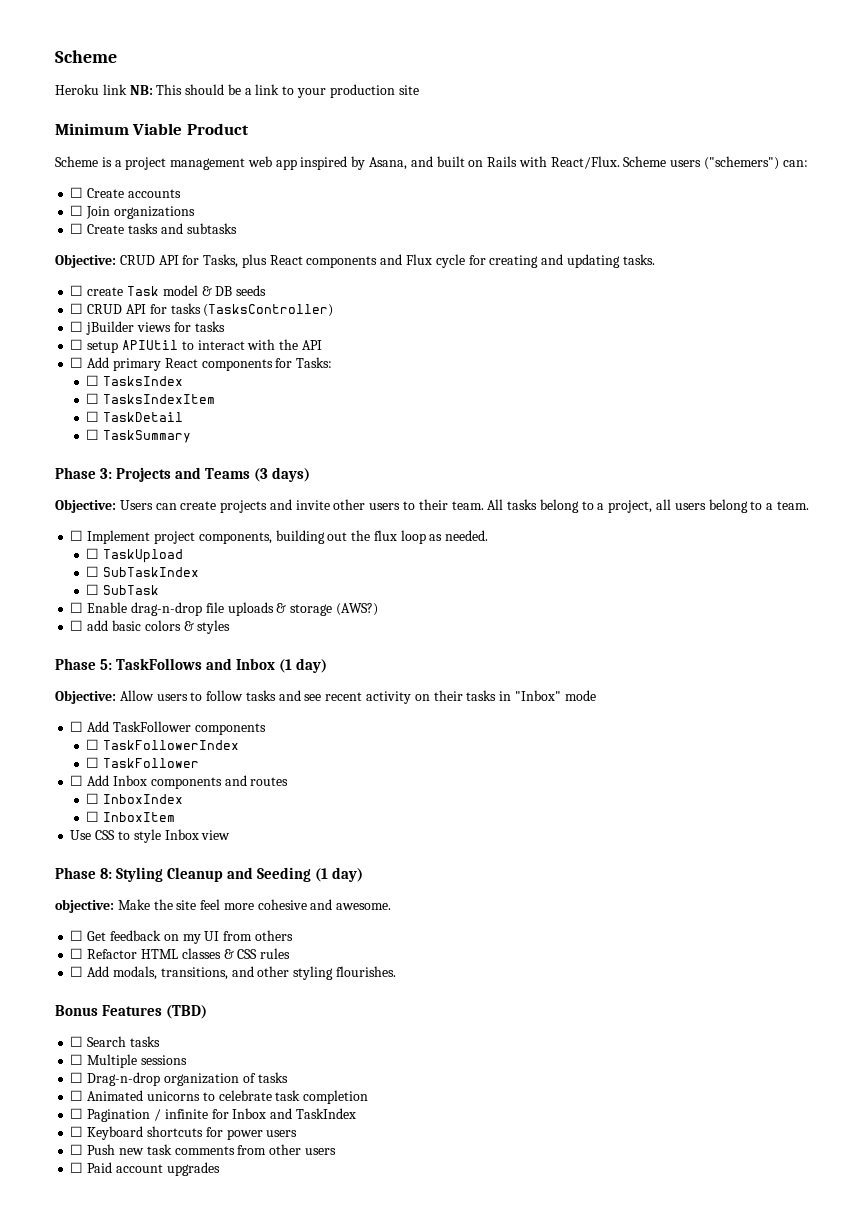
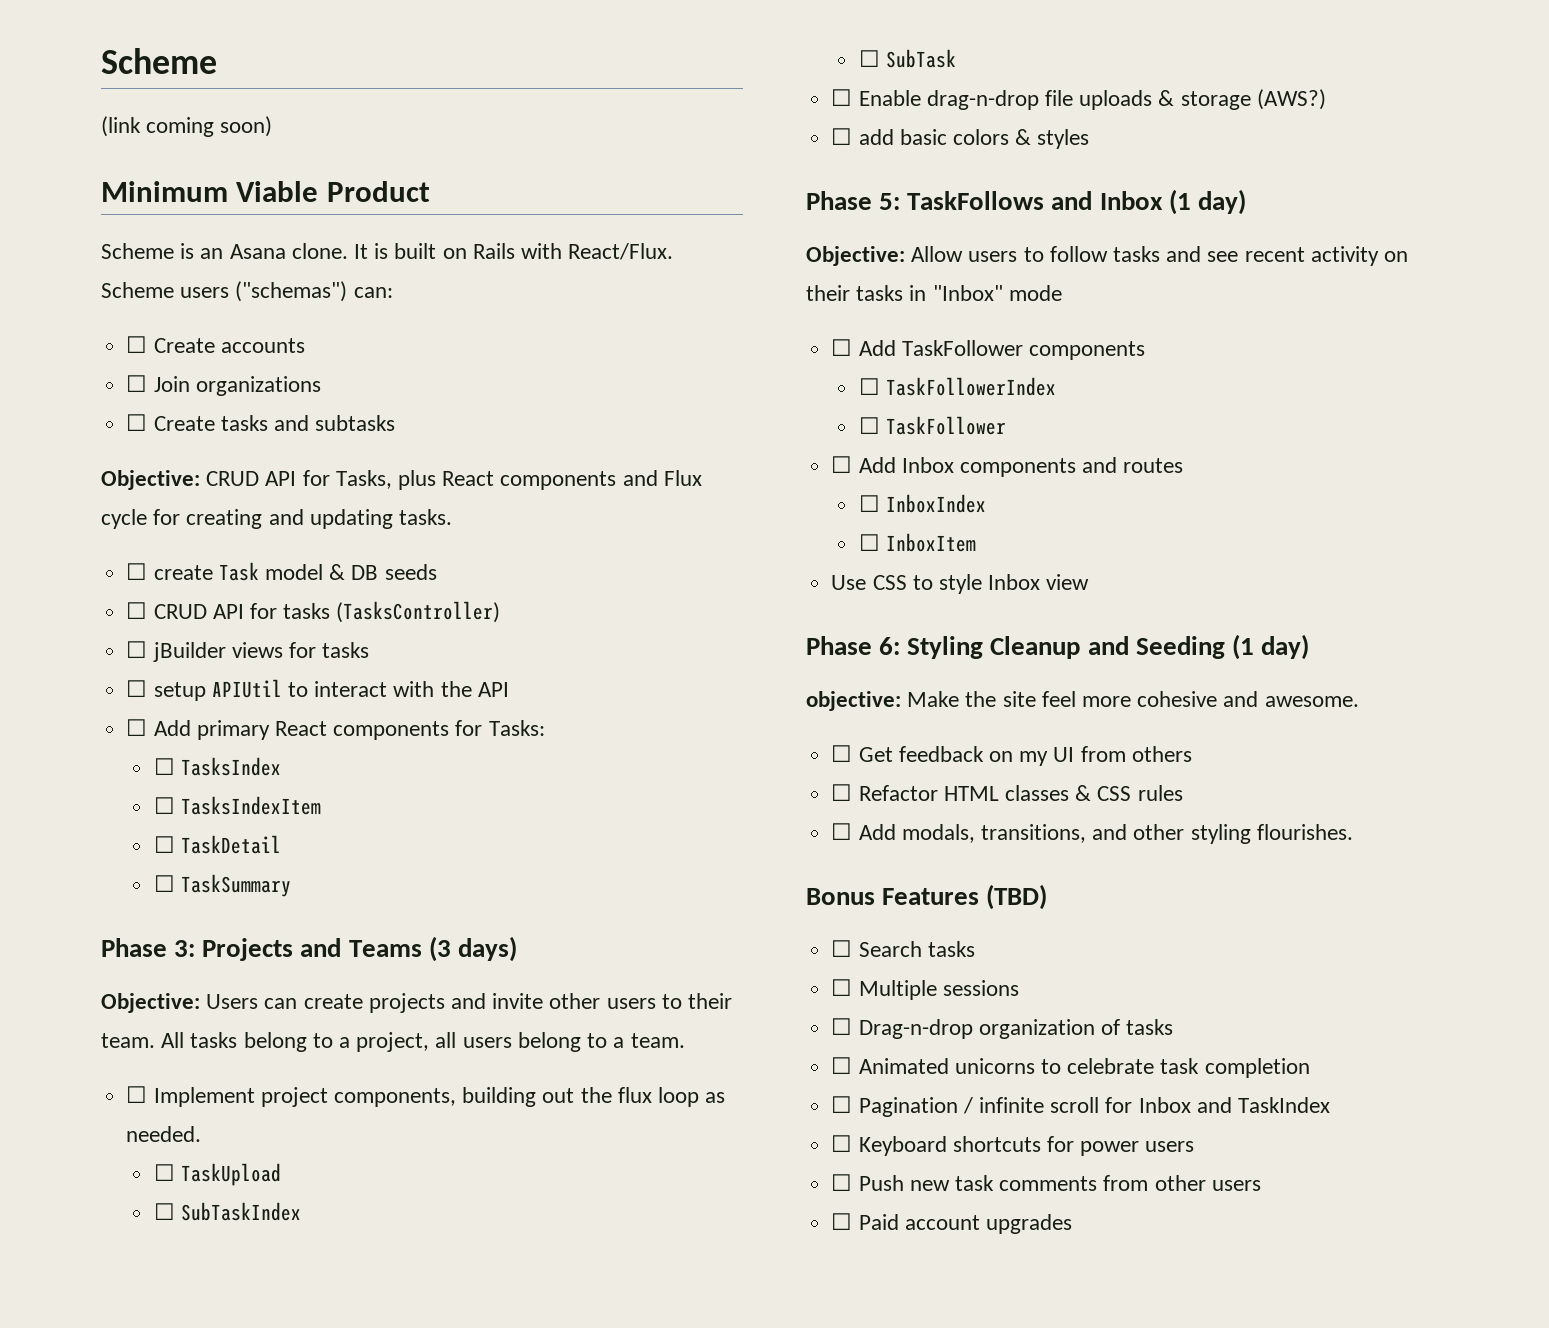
[55,84,419,98] Heroku link NB: This should be a link to your production site -> [101,116,273,137] (link coming soon)
[114,156,433,170] a project management web app inspired by Asana, and -> [200,243,389,259] an Asana clone. It is
[704,156,780,170] ("schemers") -> [235,281,348,302] ("schemas")
[100,868,113,879] 8: -> [879,637,901,655] 6:
(208, 1114) none -> [1050,1097,1100,1113] scroll

